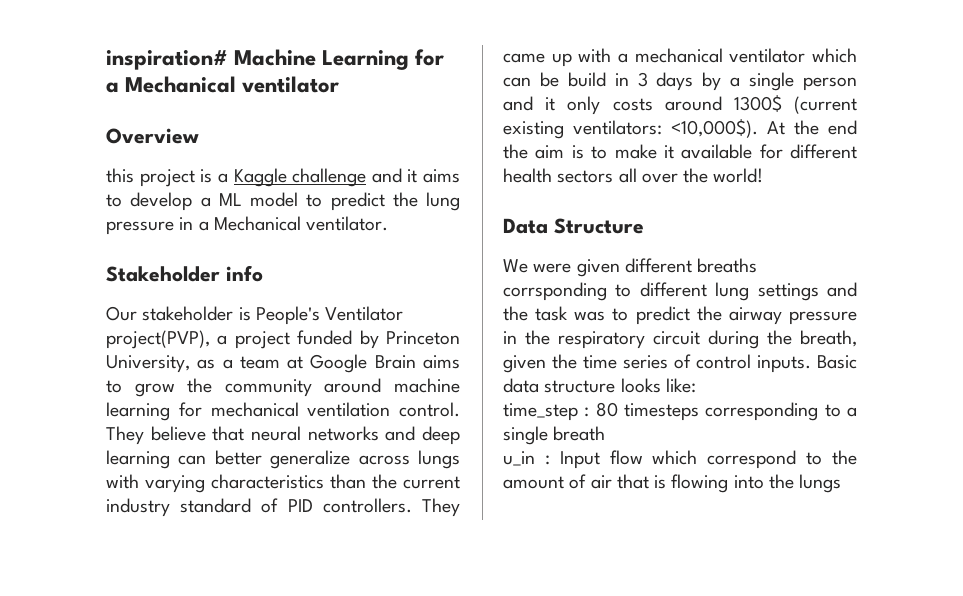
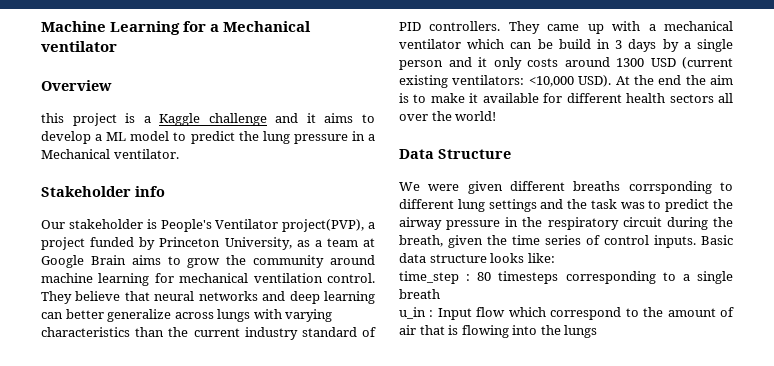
[106,50,228,70] inspiration# -> (41, 26) none
[733,95,782,113] 1300$ -> [616,58,676,67] 1300 USD
[671,119,758,138] <10,000$). -> [528,75,612,87] <10,000 USD).

